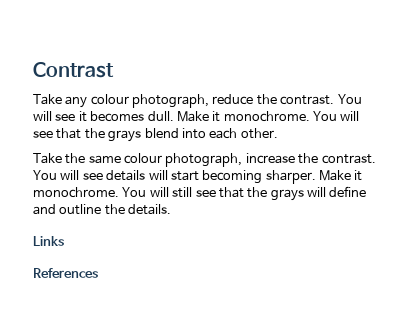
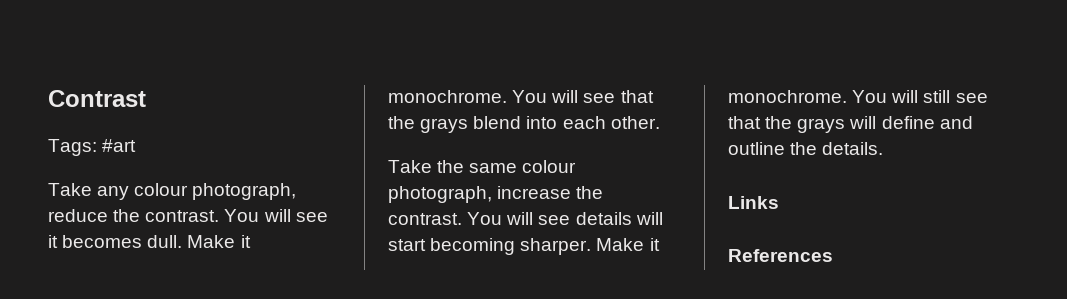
(114, 70) none -> [48,139,137,156] // Tags: #art

